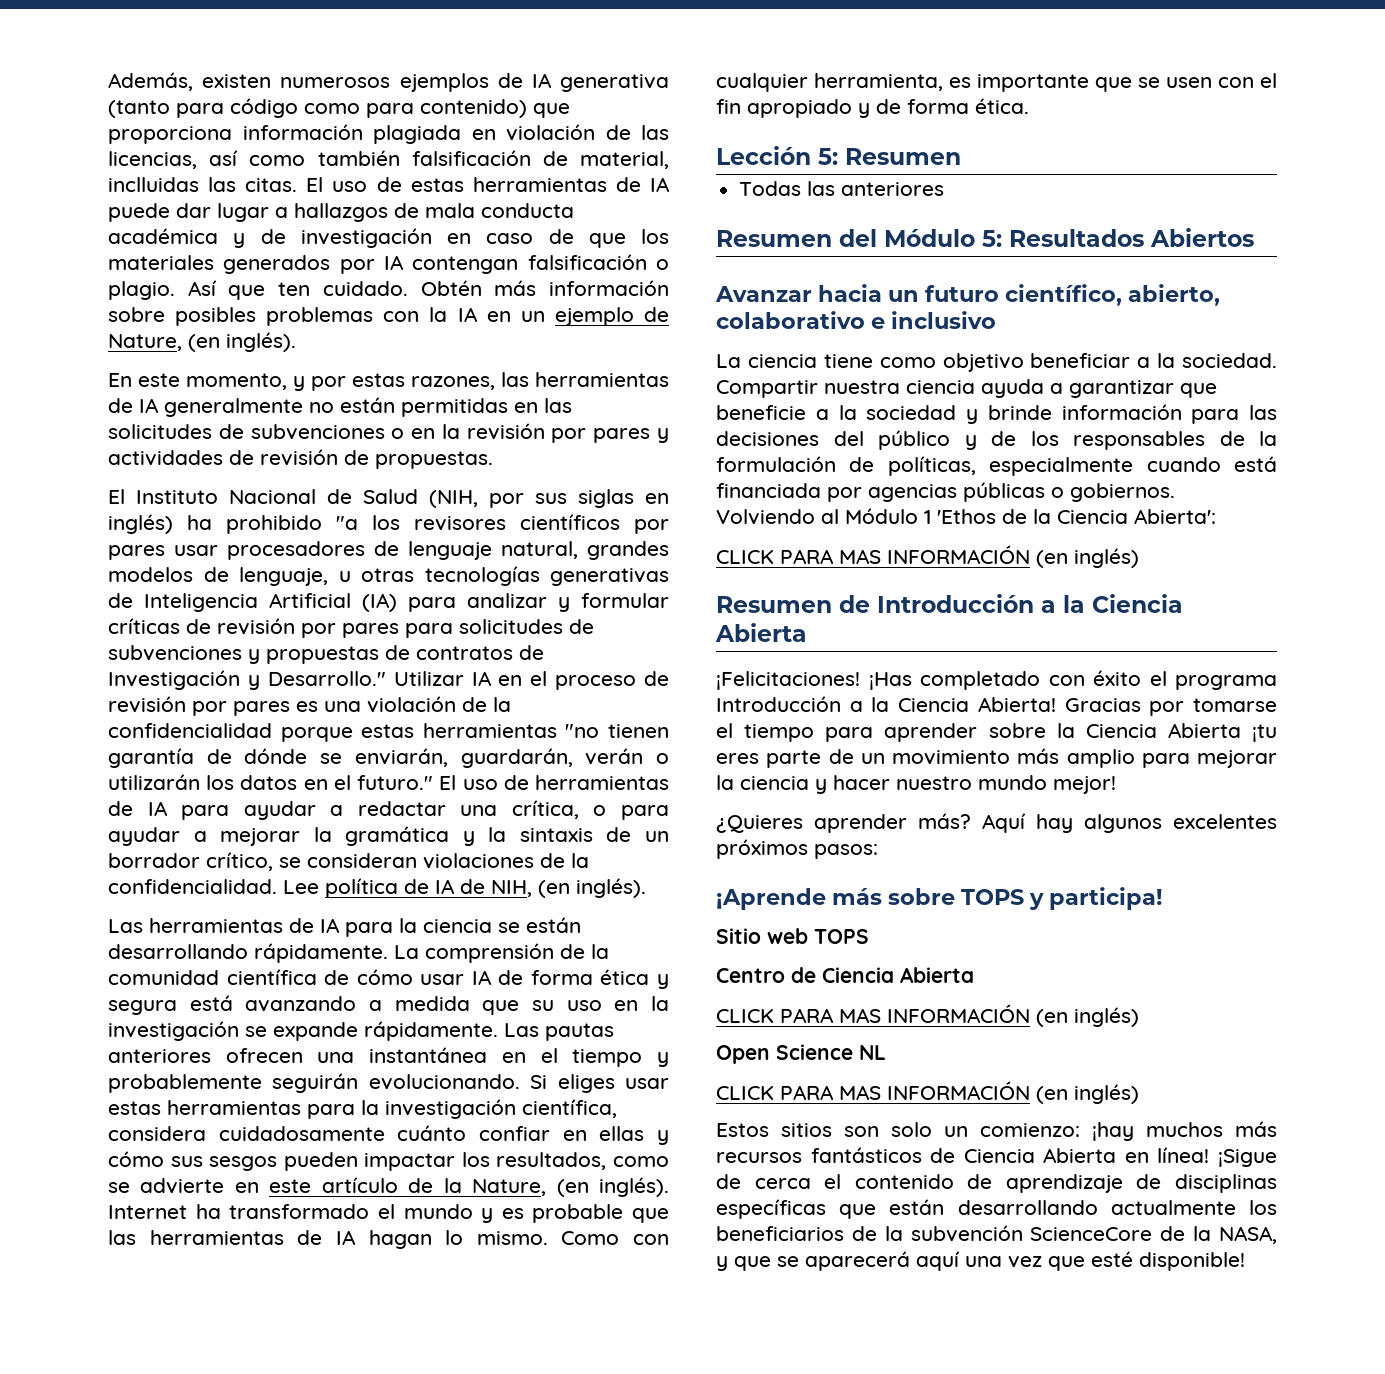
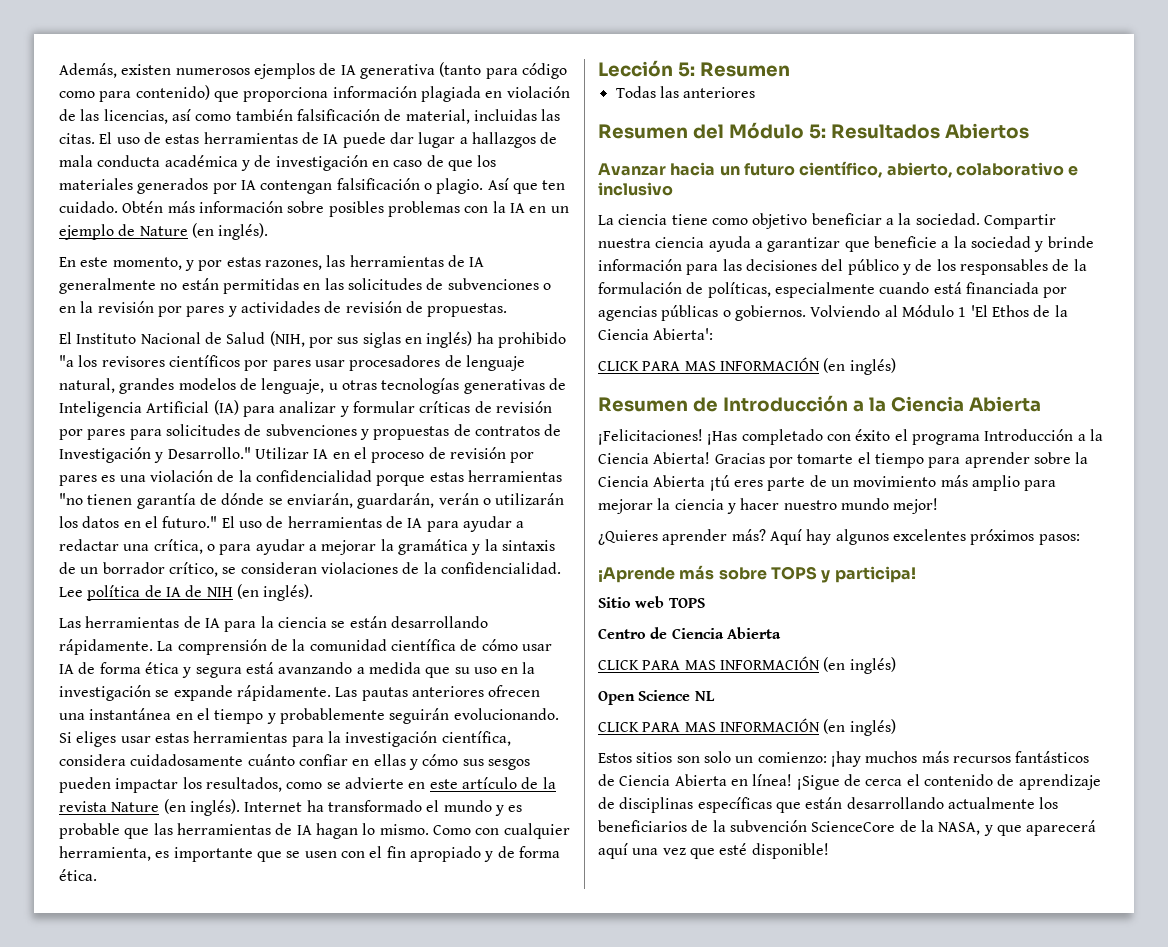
[108,177,199,192] inclluidas -> [473,109,537,121] incluidas
[108,334,182,351] Nature, -> [139,226,188,236] Nature
[491,880,532,897] NIH, -> [206,587,233,597] NIH
[472,1179,547,1196] Nature, -> [59,801,160,812] revista Nature
[937,509,996,524] 'Ethos -> [970,305,1029,317] 'El Ethos
[1193,698,1277,712] tomarse -> [797,454,854,464] tomarte
[1252,724,1277,742] ¡tu -> [709,475,730,491] ¡tú
[777,1256,799,1267] se -> (1022, 830) none

